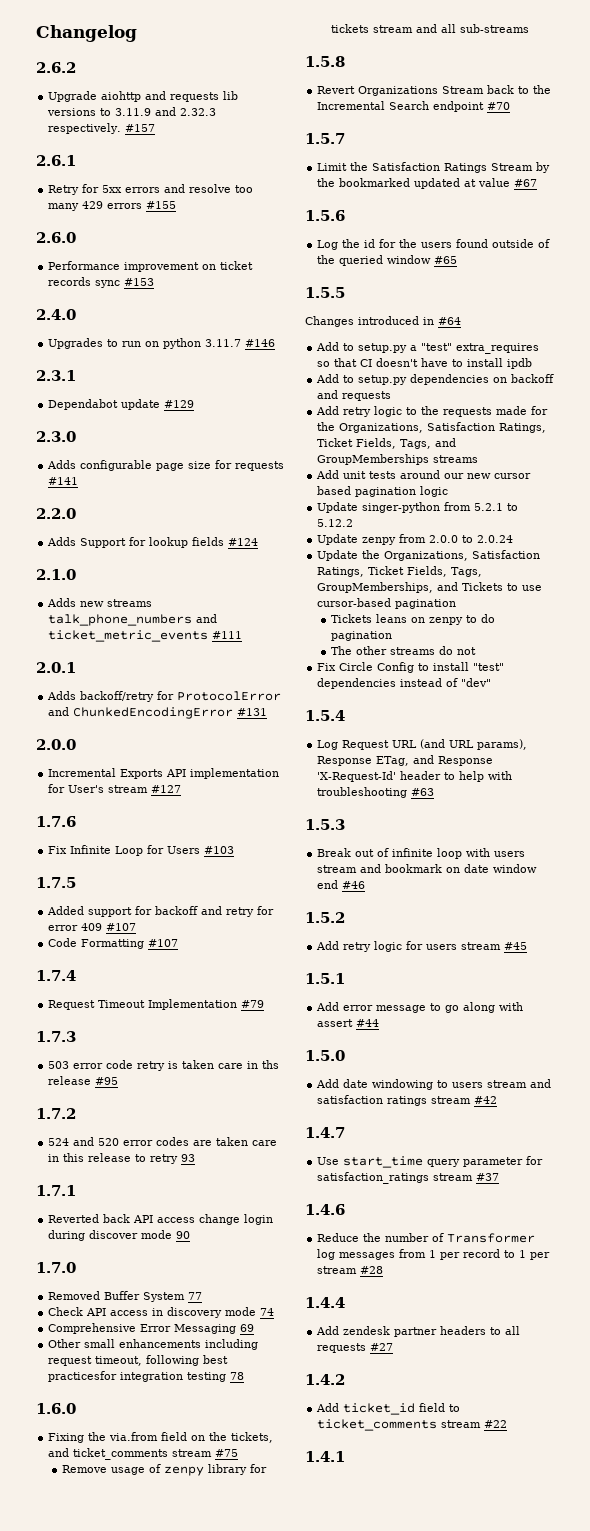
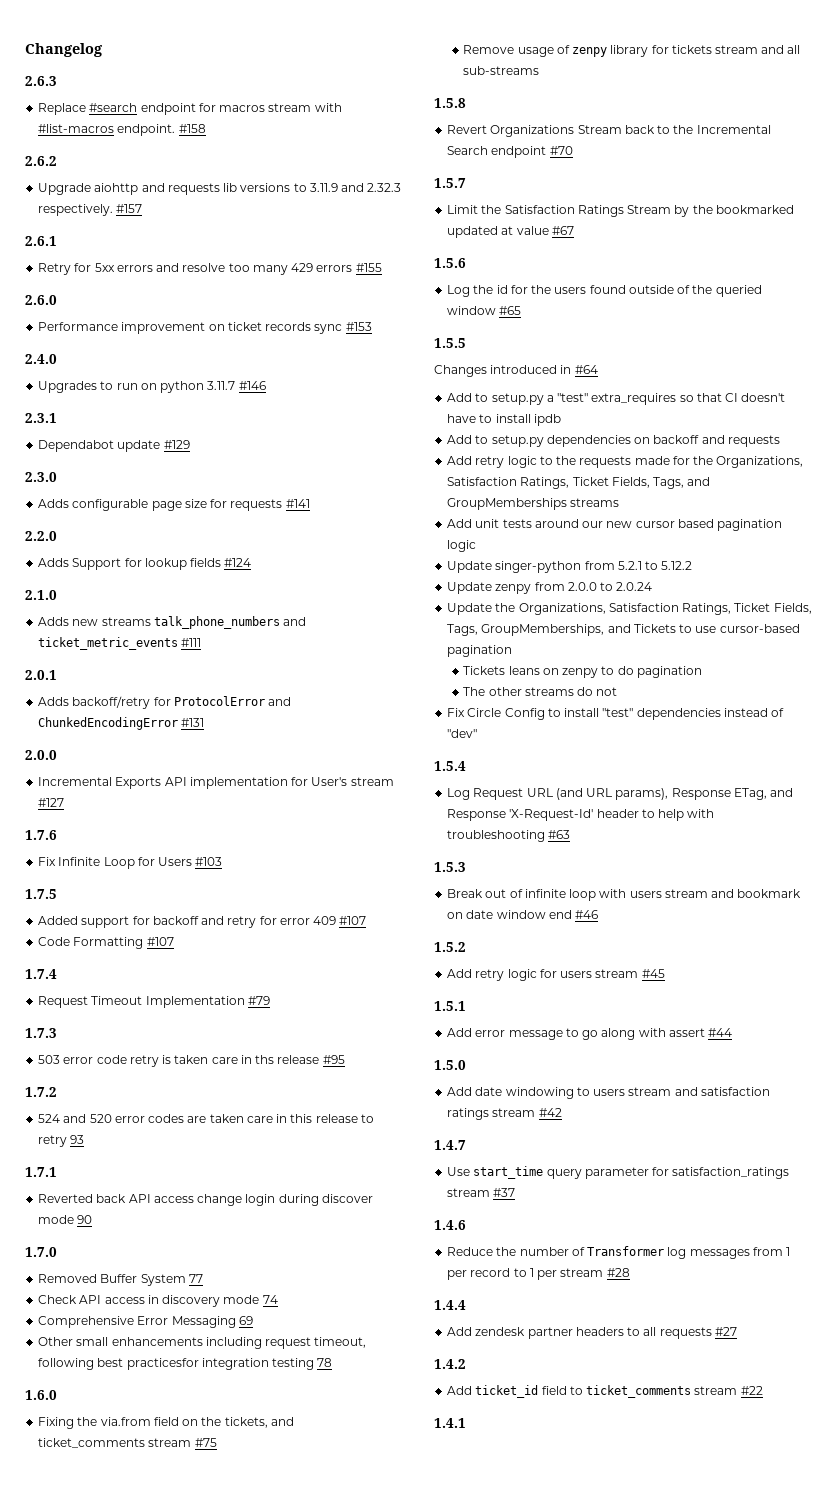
(137, 33) none -> [25,76,57,86] [38,103,342,115] [38,124,206,136] // 2.6.3 // Replace #search endpoint for macros stream with #list-macros endpoint. #158

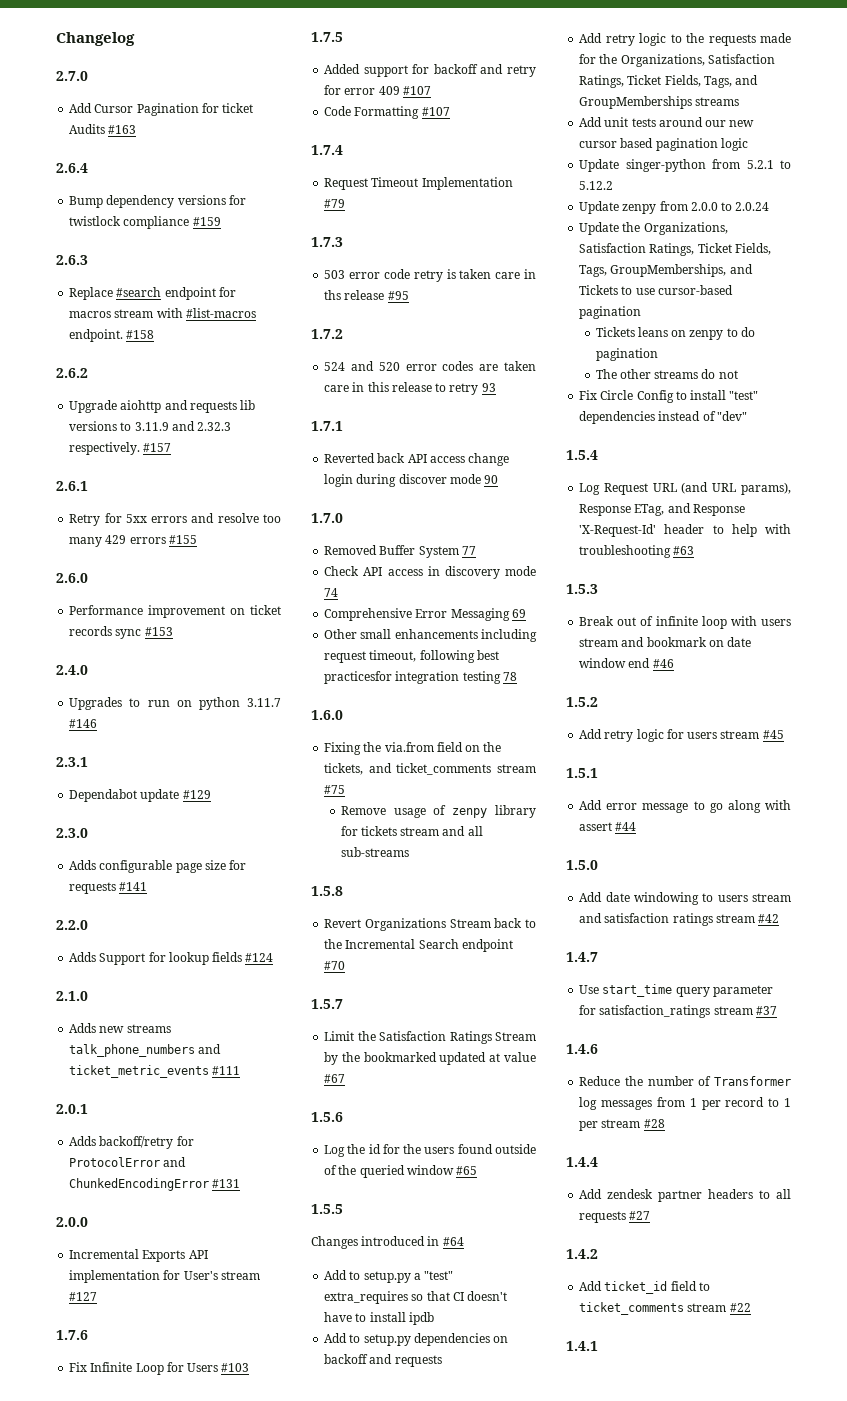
(103, 50) none -> [56,71,88,81] [69,103,254,116] [69,124,137,134] [56,163,88,173] [69,195,246,208] [69,216,221,229] // 2.7.0 // Add Cursor Pagination for ticket Audits #163 // 2.6.4 // Bump dependency versions for twistlock compliance #159

